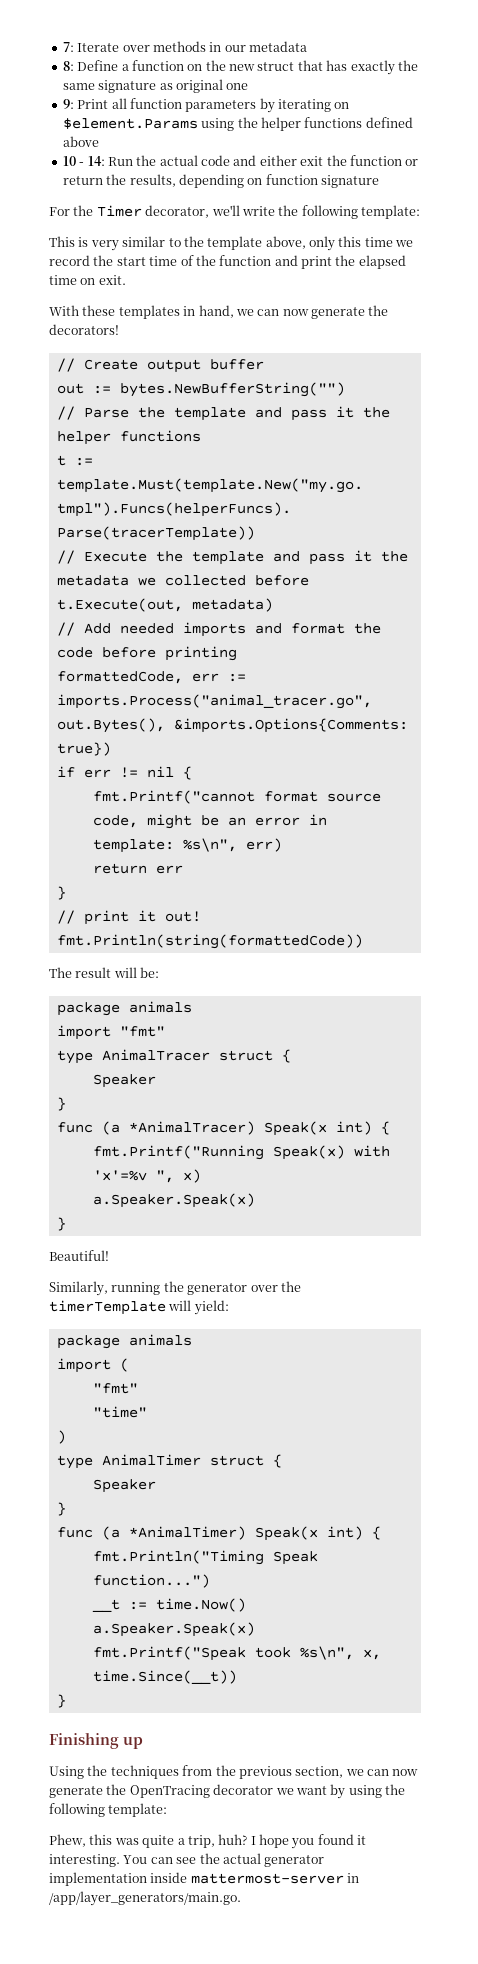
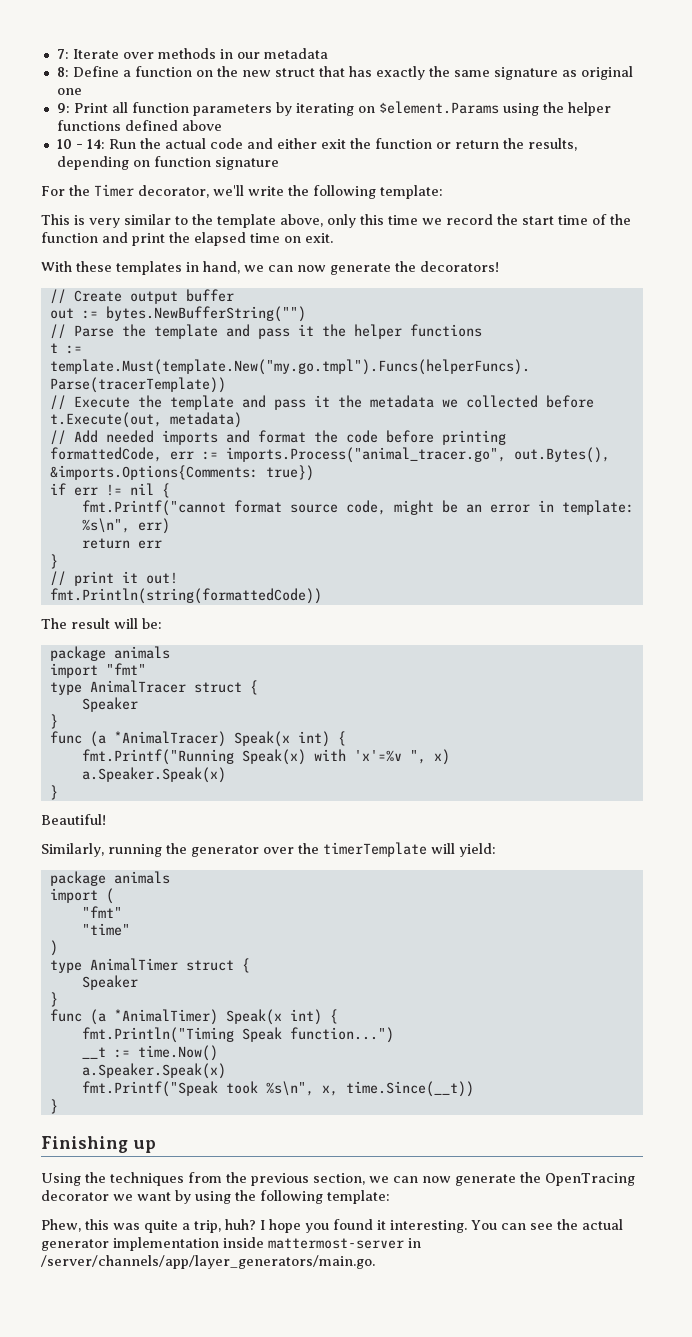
[49,1891,241,1906] /app/layer_generators/main.go. -> [41,1255,375,1269] /server/channels/app/layer_generators/main.go.

